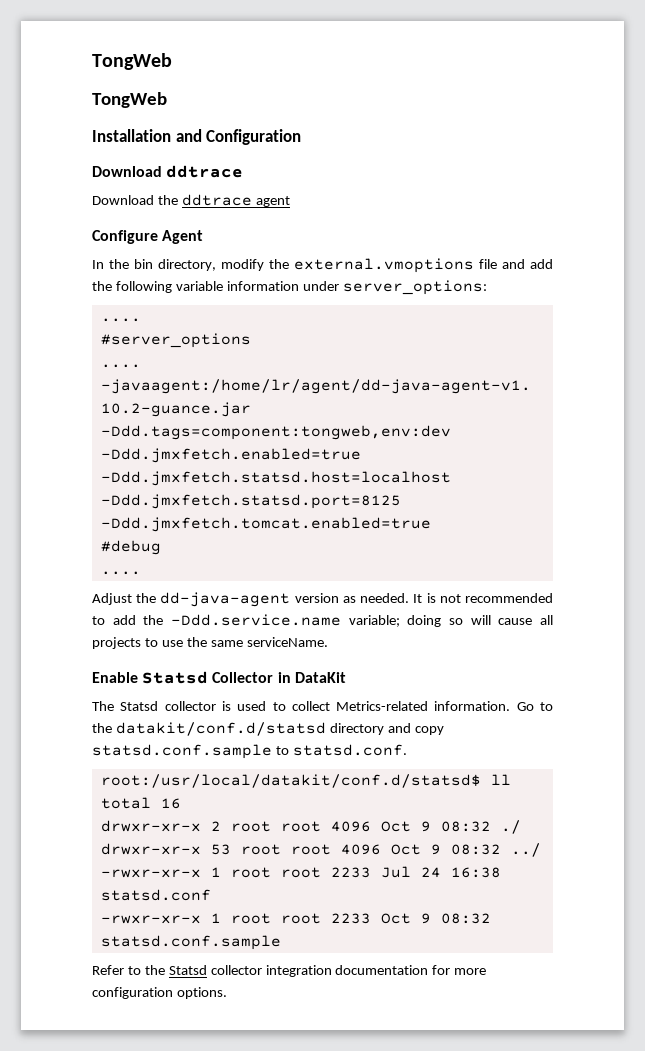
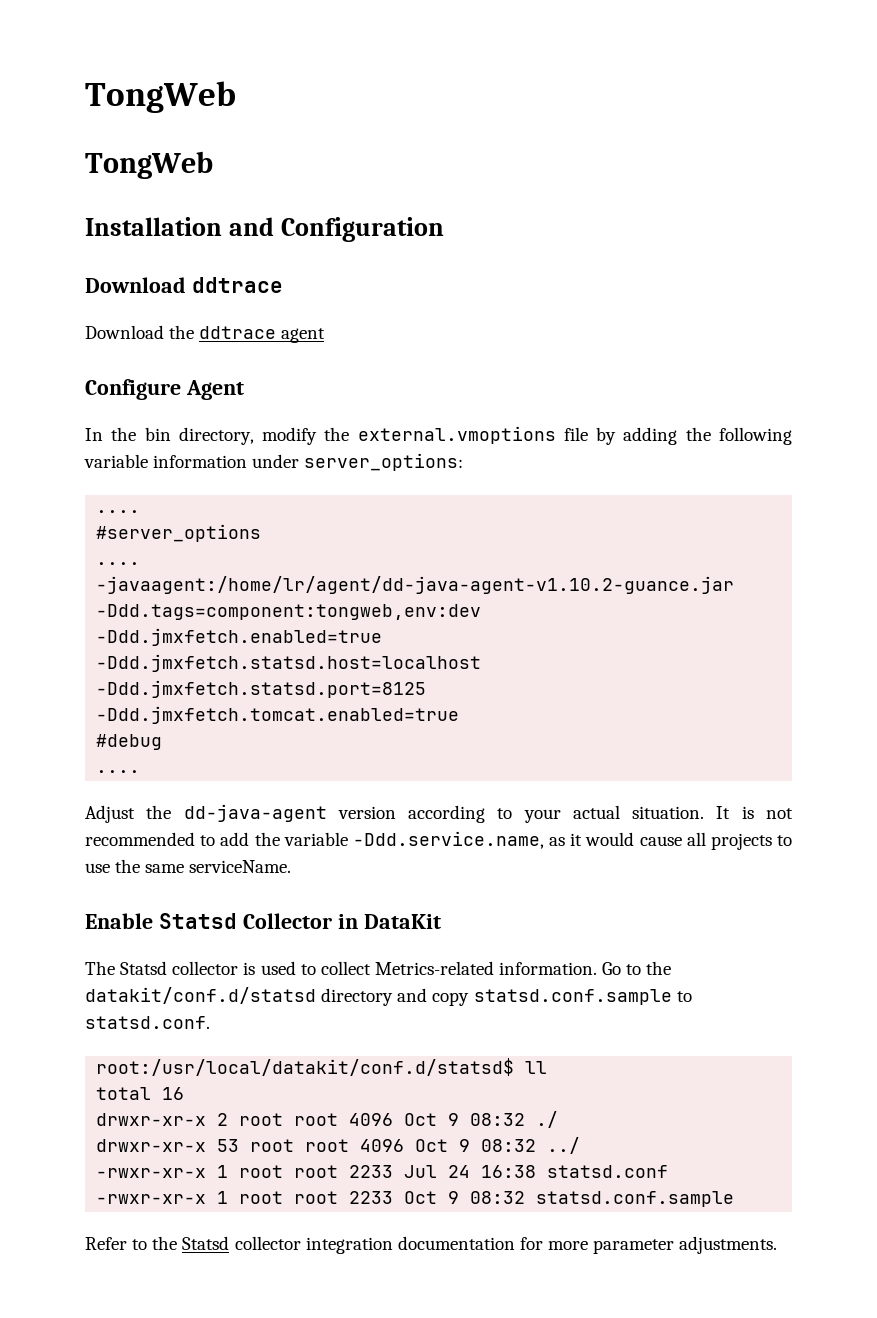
[502,259,553,269] and add -> [596,427,678,445] by adding
[342,593,410,603] as needed. -> [408,805,705,823] according to your actual situation.
[171,614,491,627] -Ddd.service.name variable; doing so will -> [283,831,635,849] variable -Ddd.service.name, as it would
[92,987,227,999] configuration options. -> [593,1236,778,1254] parameter adjustments.

